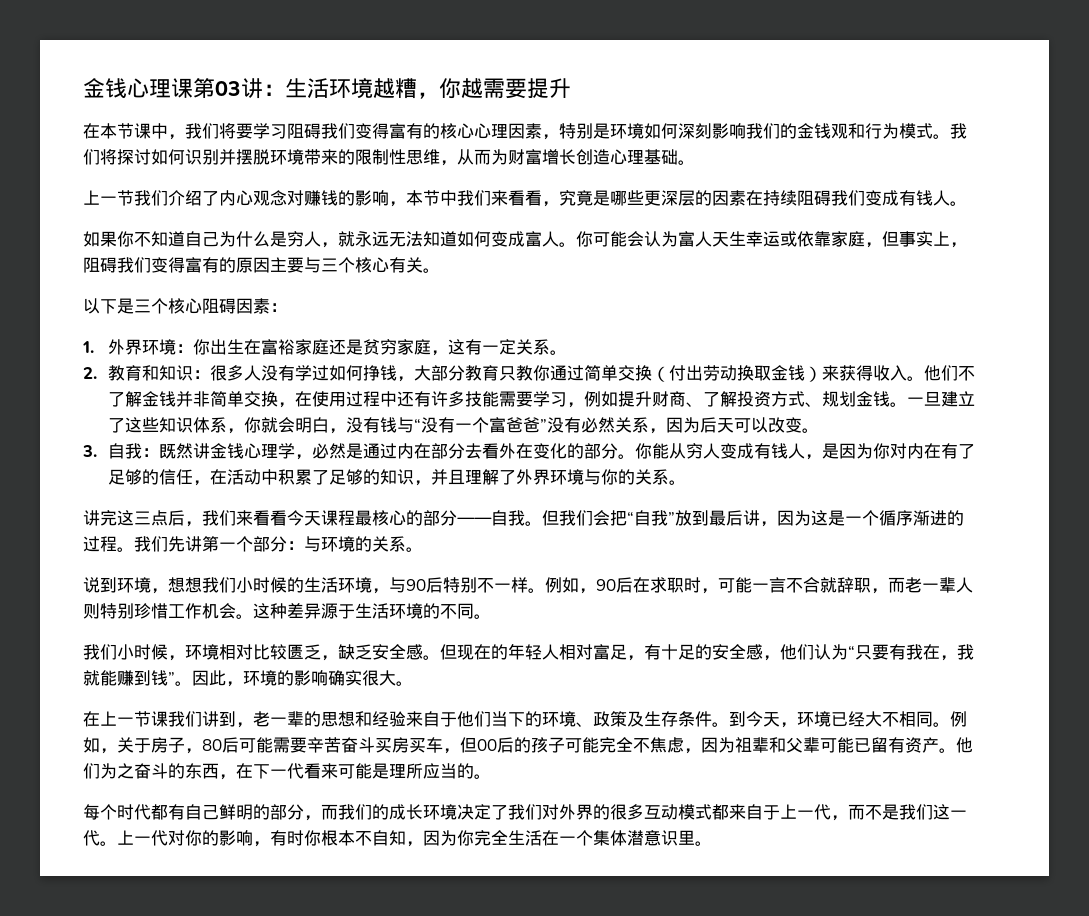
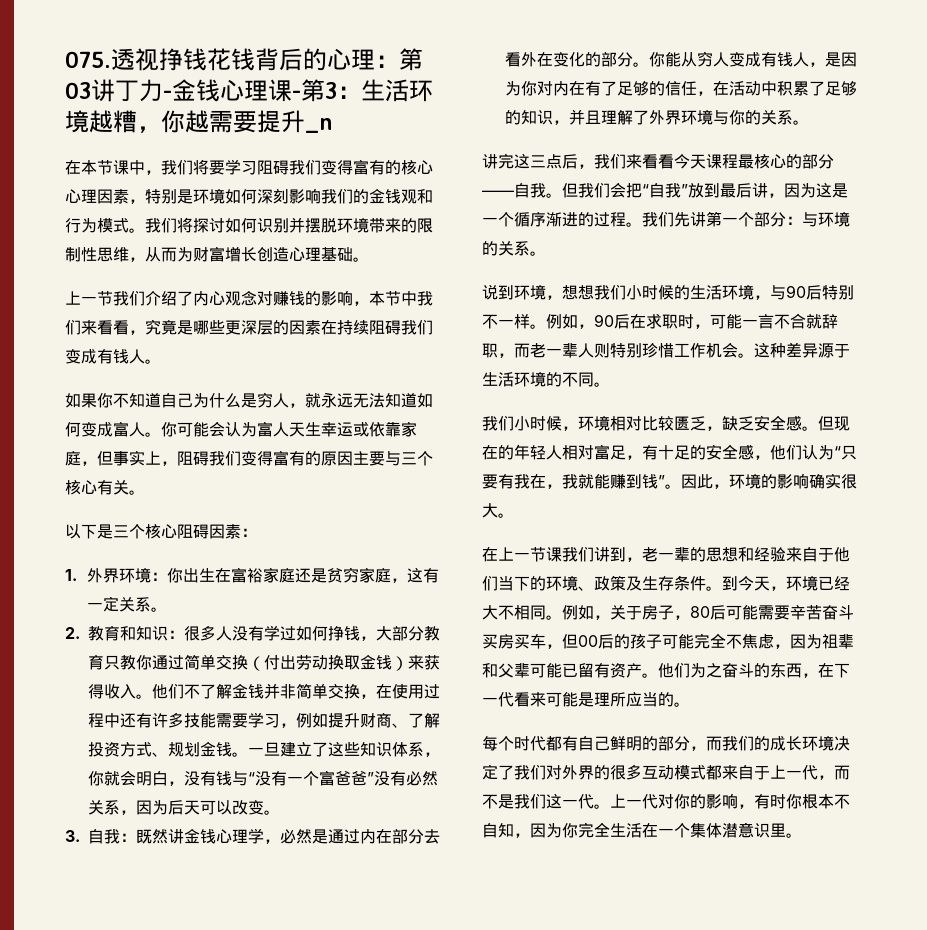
[83,78,263,99] 金钱心理课第03讲 -> [65,48,423,71] [65,79,337,102] 075.透视挣钱花钱背后的心理：第03讲丁力-金钱心理课-第3
(571, 88) none -> [305,118,333,133] _n

